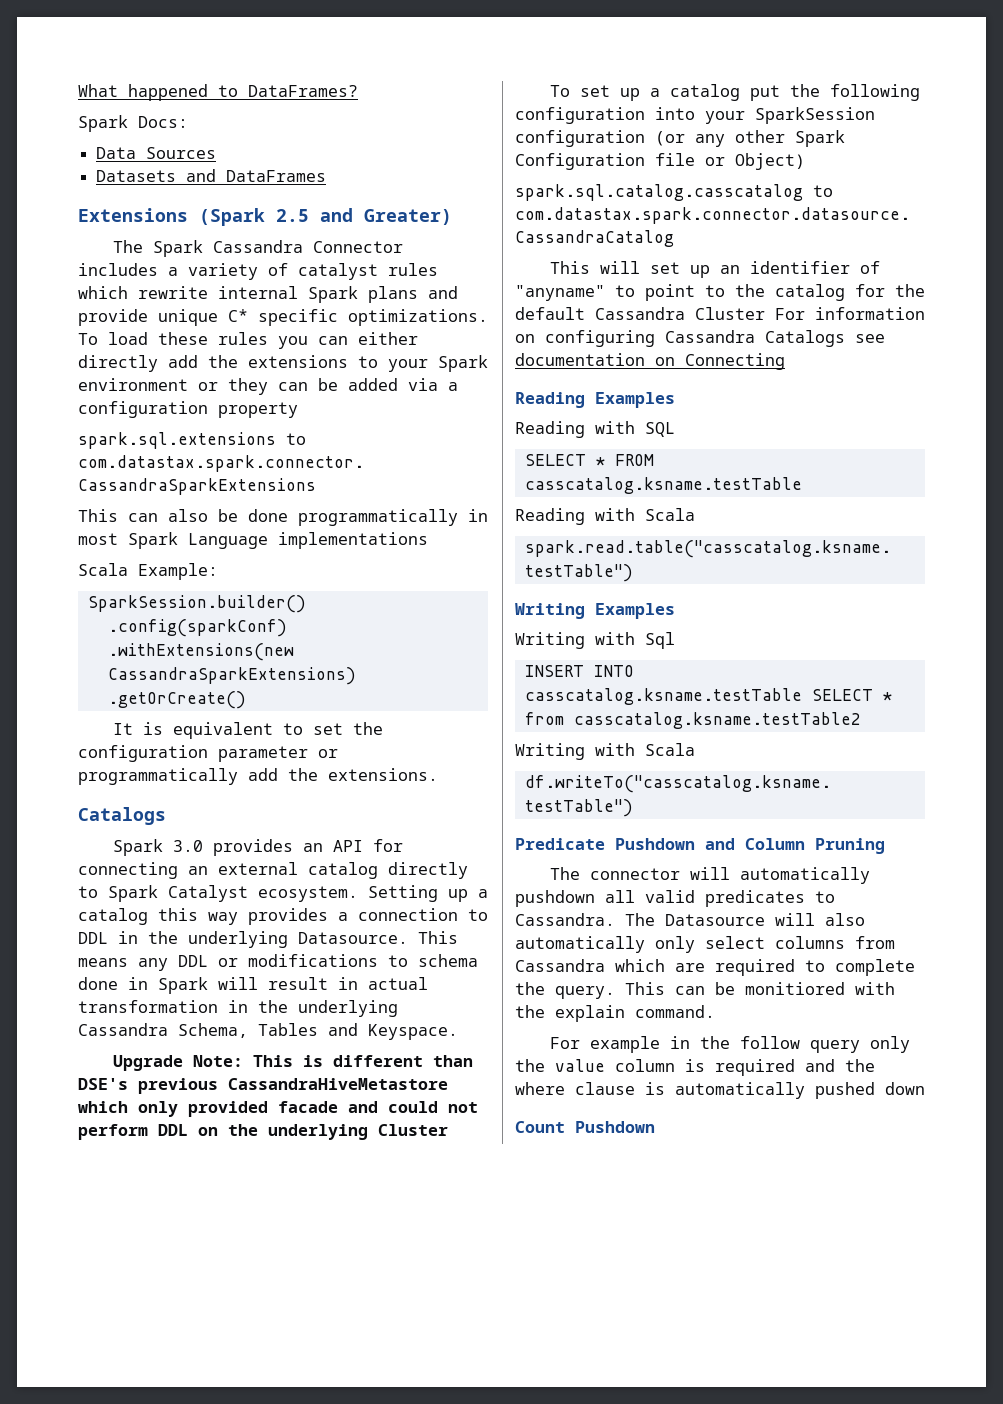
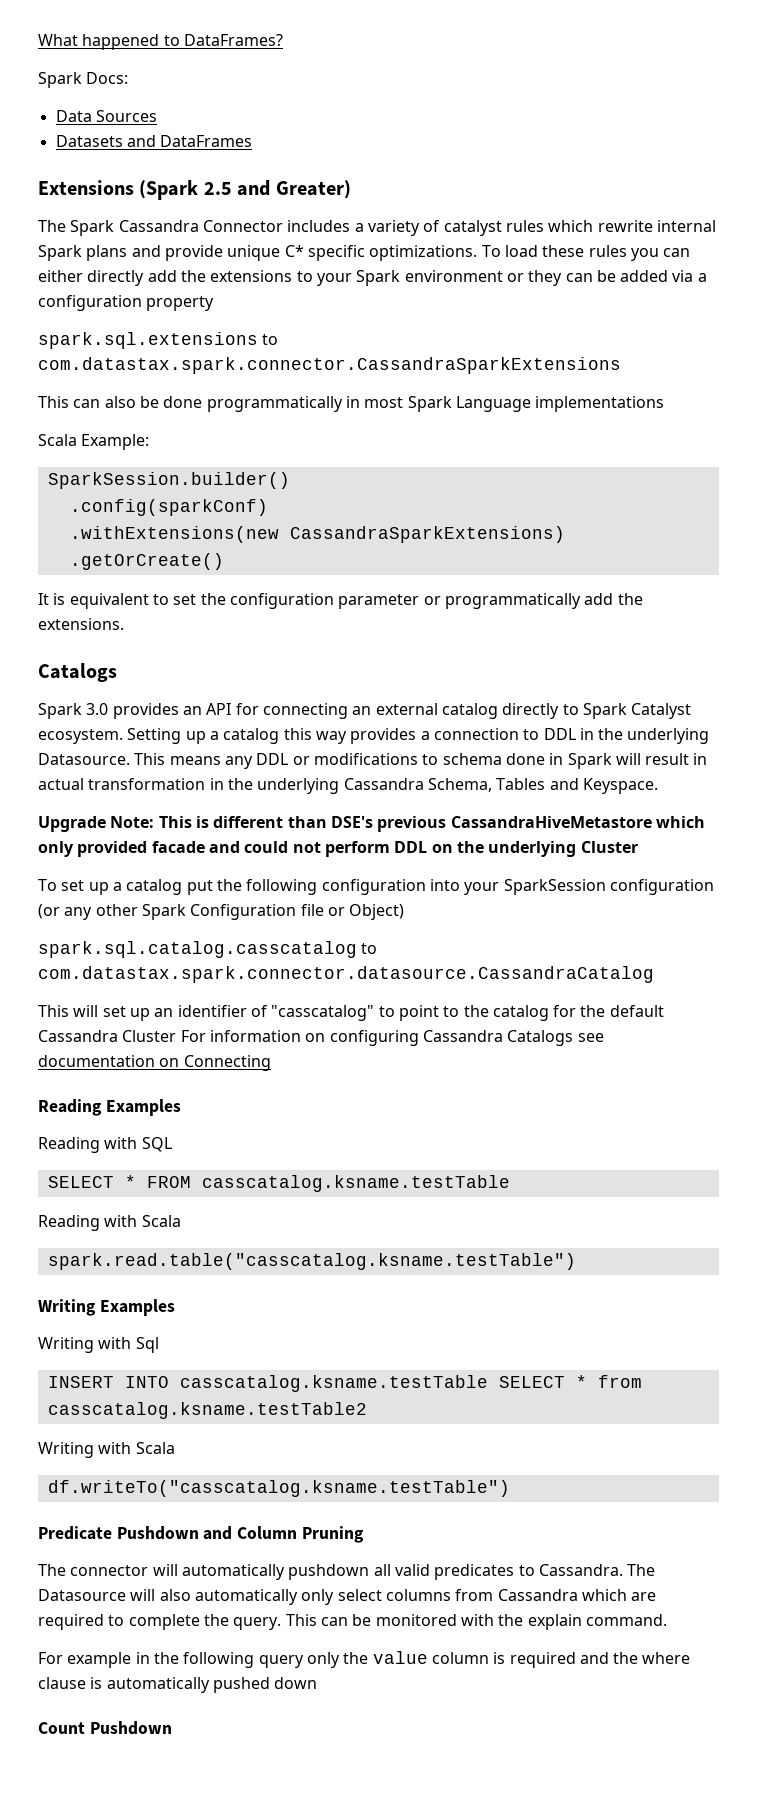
[515,285,605,301] "anyname" -> [271,1005,375,1021] "casscatalog"
[745,982,845,995] monitiored -> [375,1614,457,1626] monitored
[740,1036,801,1049] follow -> [183,1652,255,1668] following

